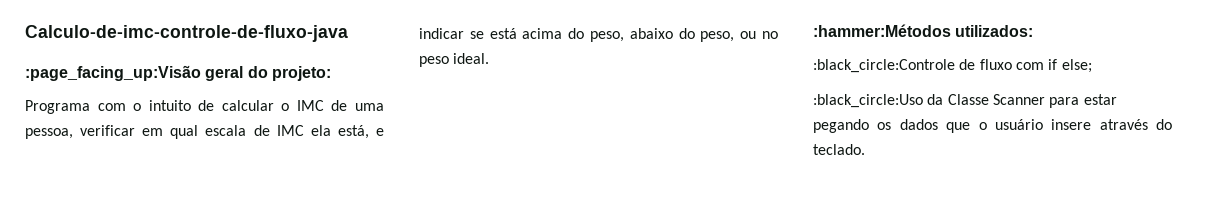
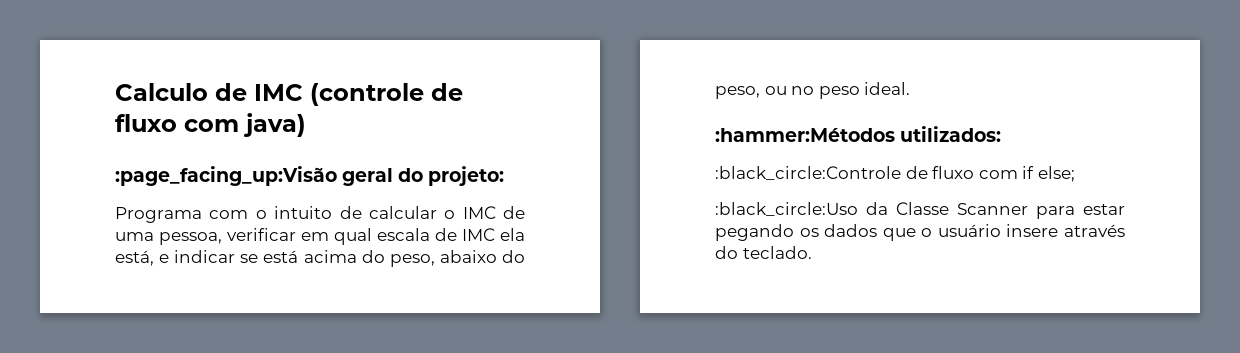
[25,25,348,42] Calculo-de-imc-controle-de-fluxo-java -> [115,83,463,106] [115,113,306,137] Calculo de IMC (controle de fluxo com java)

